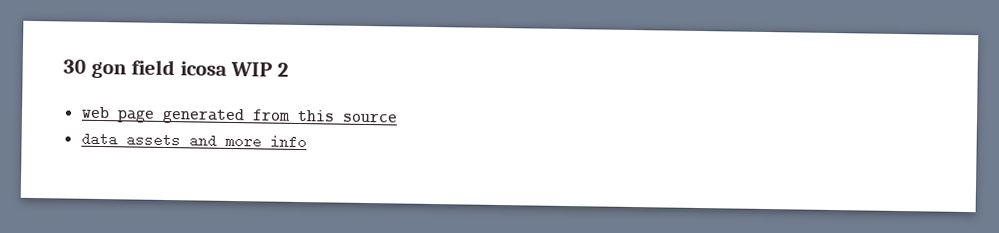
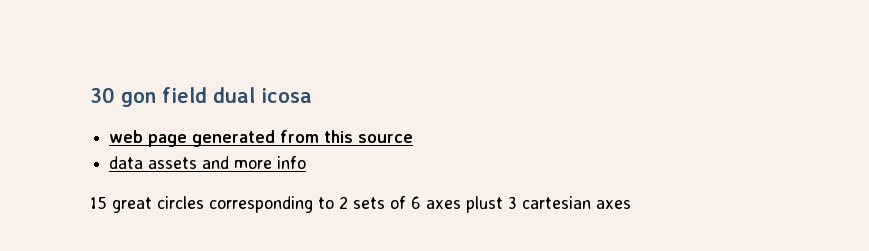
(176, 67) none -> [213,87,255,103] dual
[230,61,289,77] WIP 2 -> (312, 95) none
(307, 142) none -> [90,196,631,213] // 15 great circles corresponding to 2 sets of 6 axes plust 3 cartesian axes

